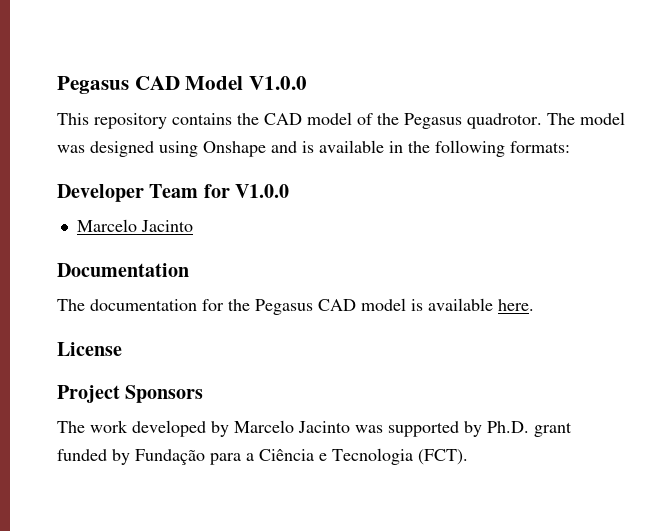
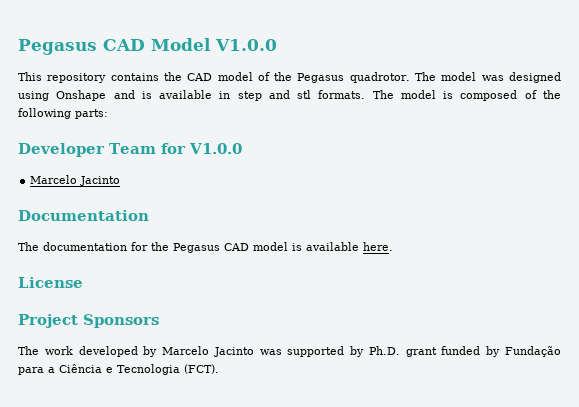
(403, 147) none -> [237,90,537,101] step and stl formats. The model is composed of
[510,141,570,153] formats: -> [75,109,108,119] parts:

